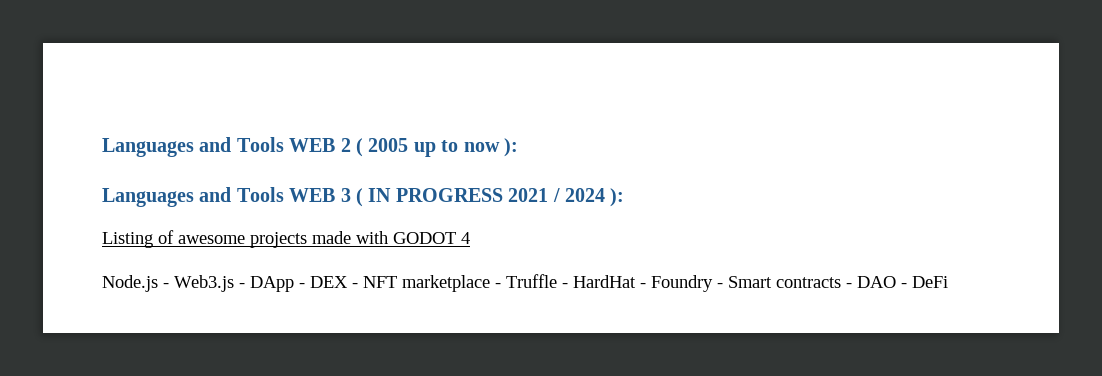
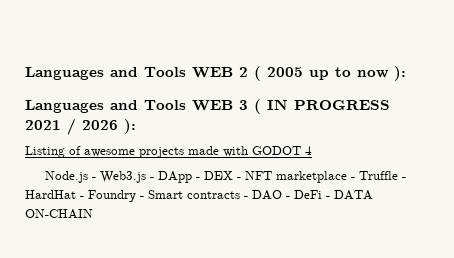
[564,188,605,202] 2024 -> [82,120,118,130] 2026
(948, 282) none -> [326,190,373,200] [25,209,93,219] - DATA ON-CHAIN

